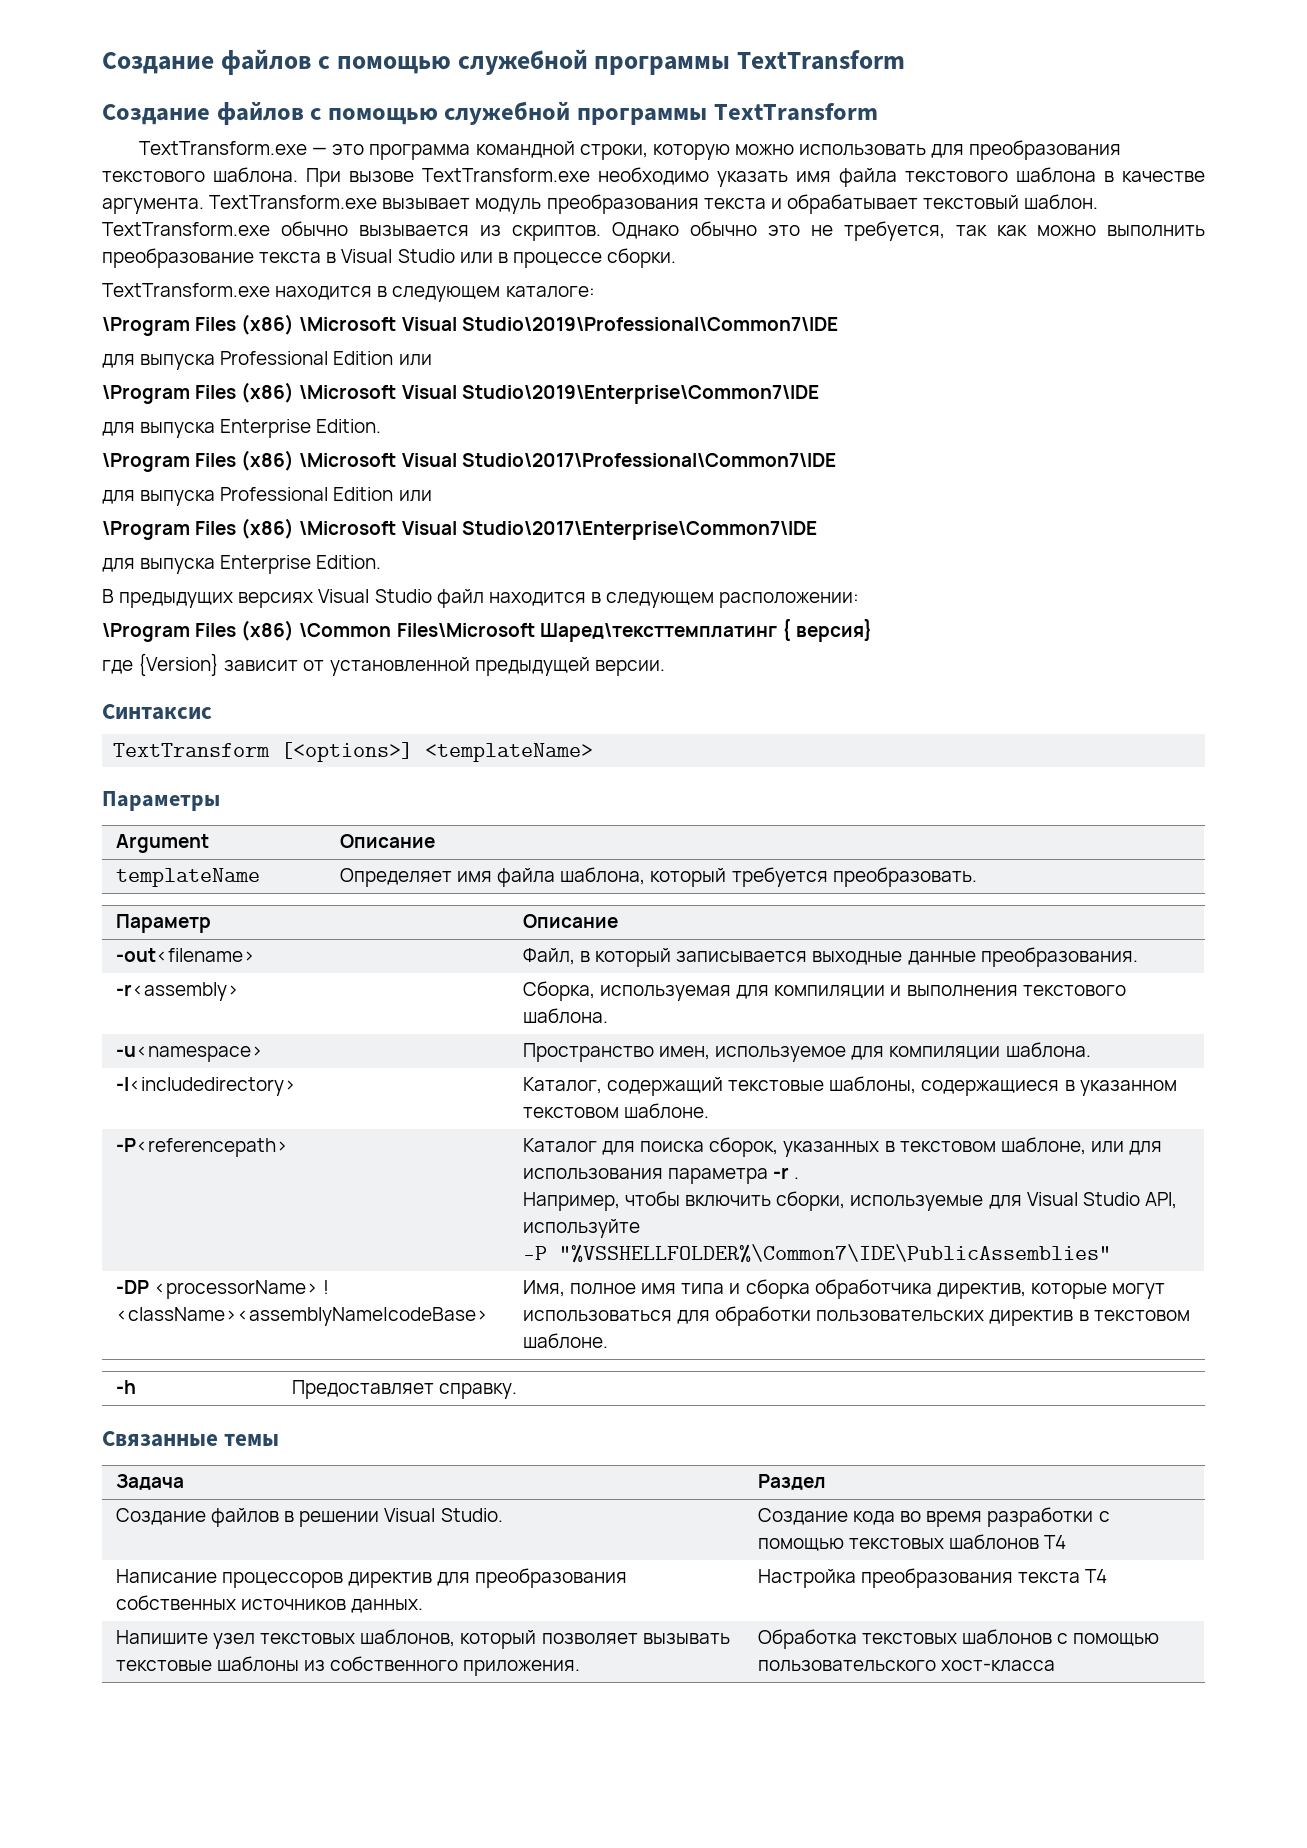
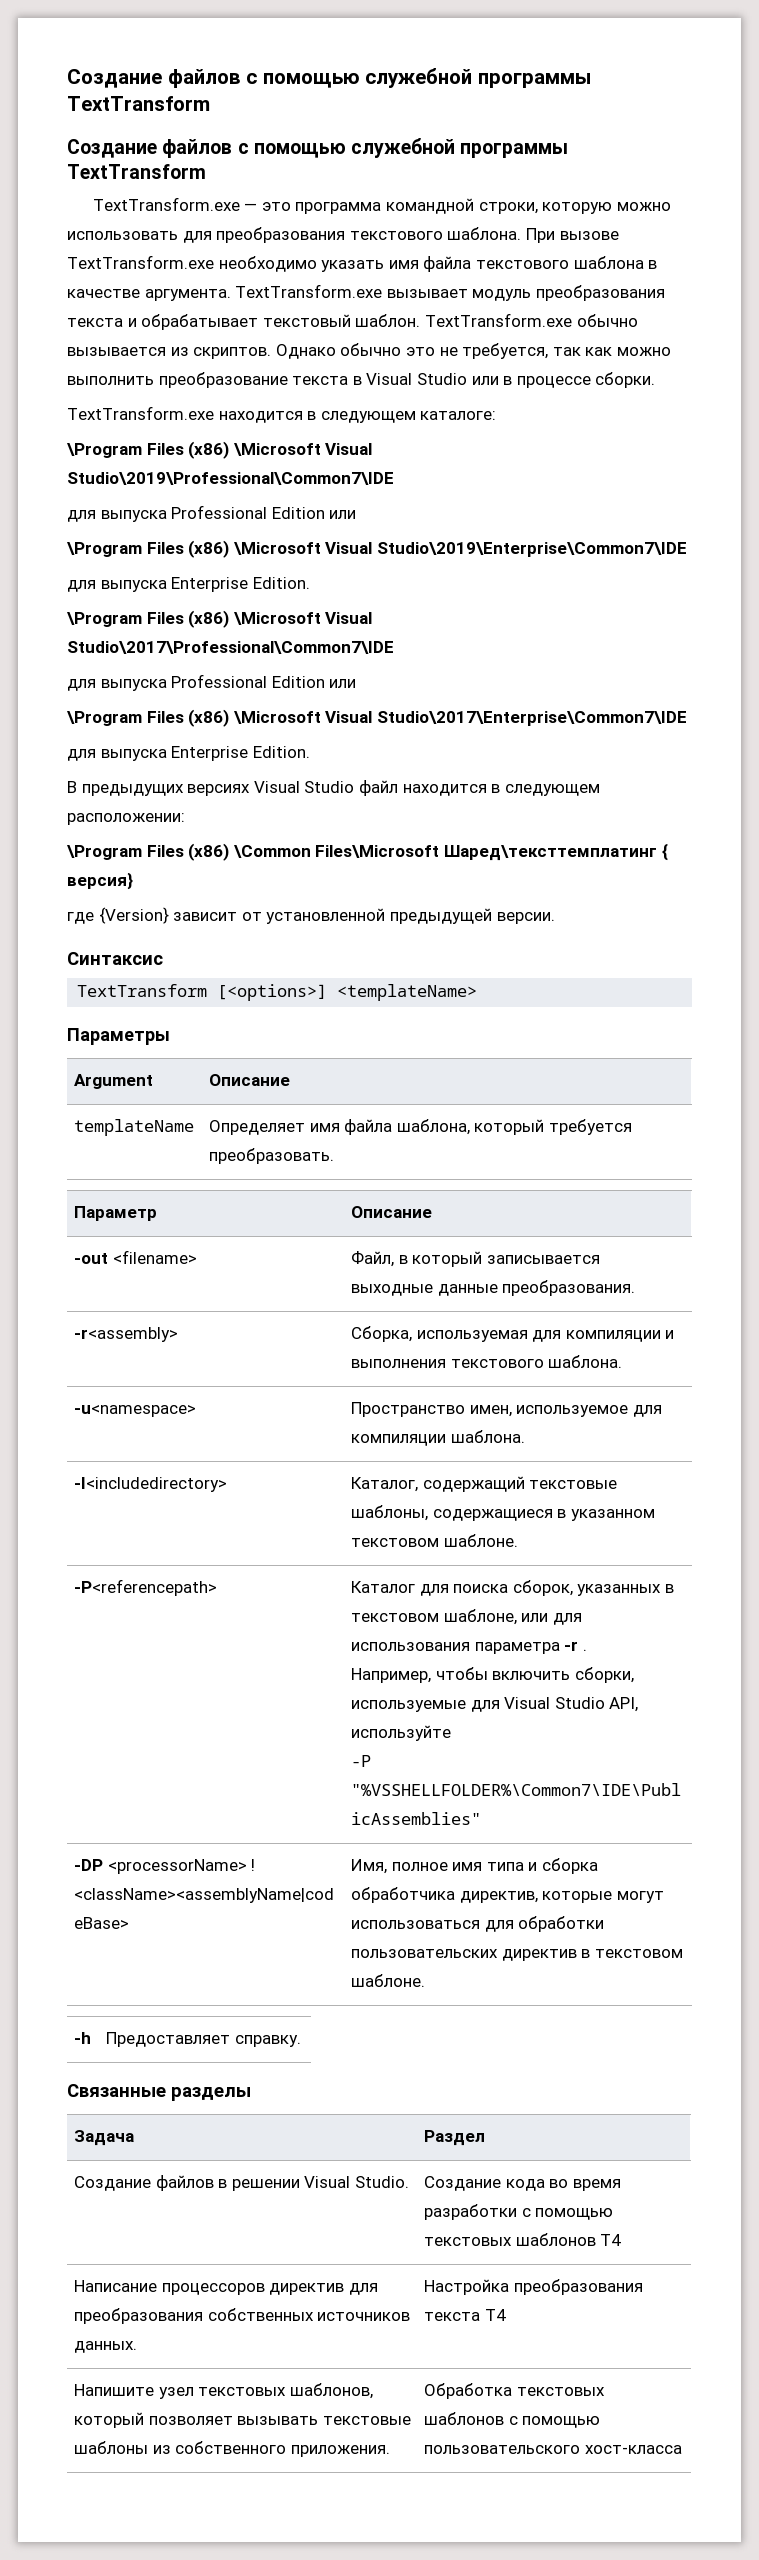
[115,948,255,962] -out<filename> -> [74,1250,197,1264] -out <filename>
[224,1434,280,1446] темы -> [171,2087,251,2101] разделы

